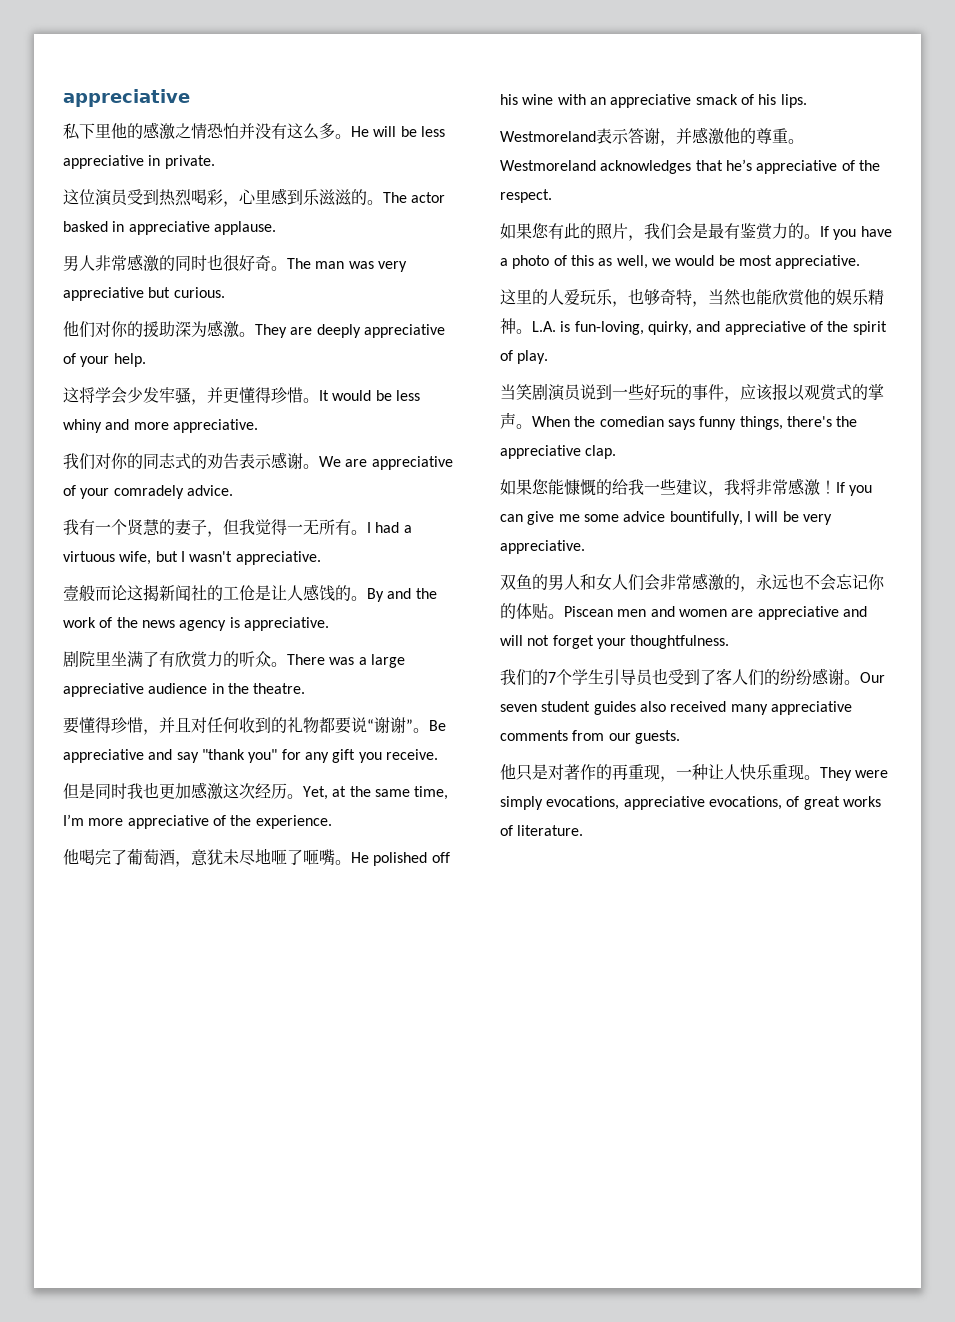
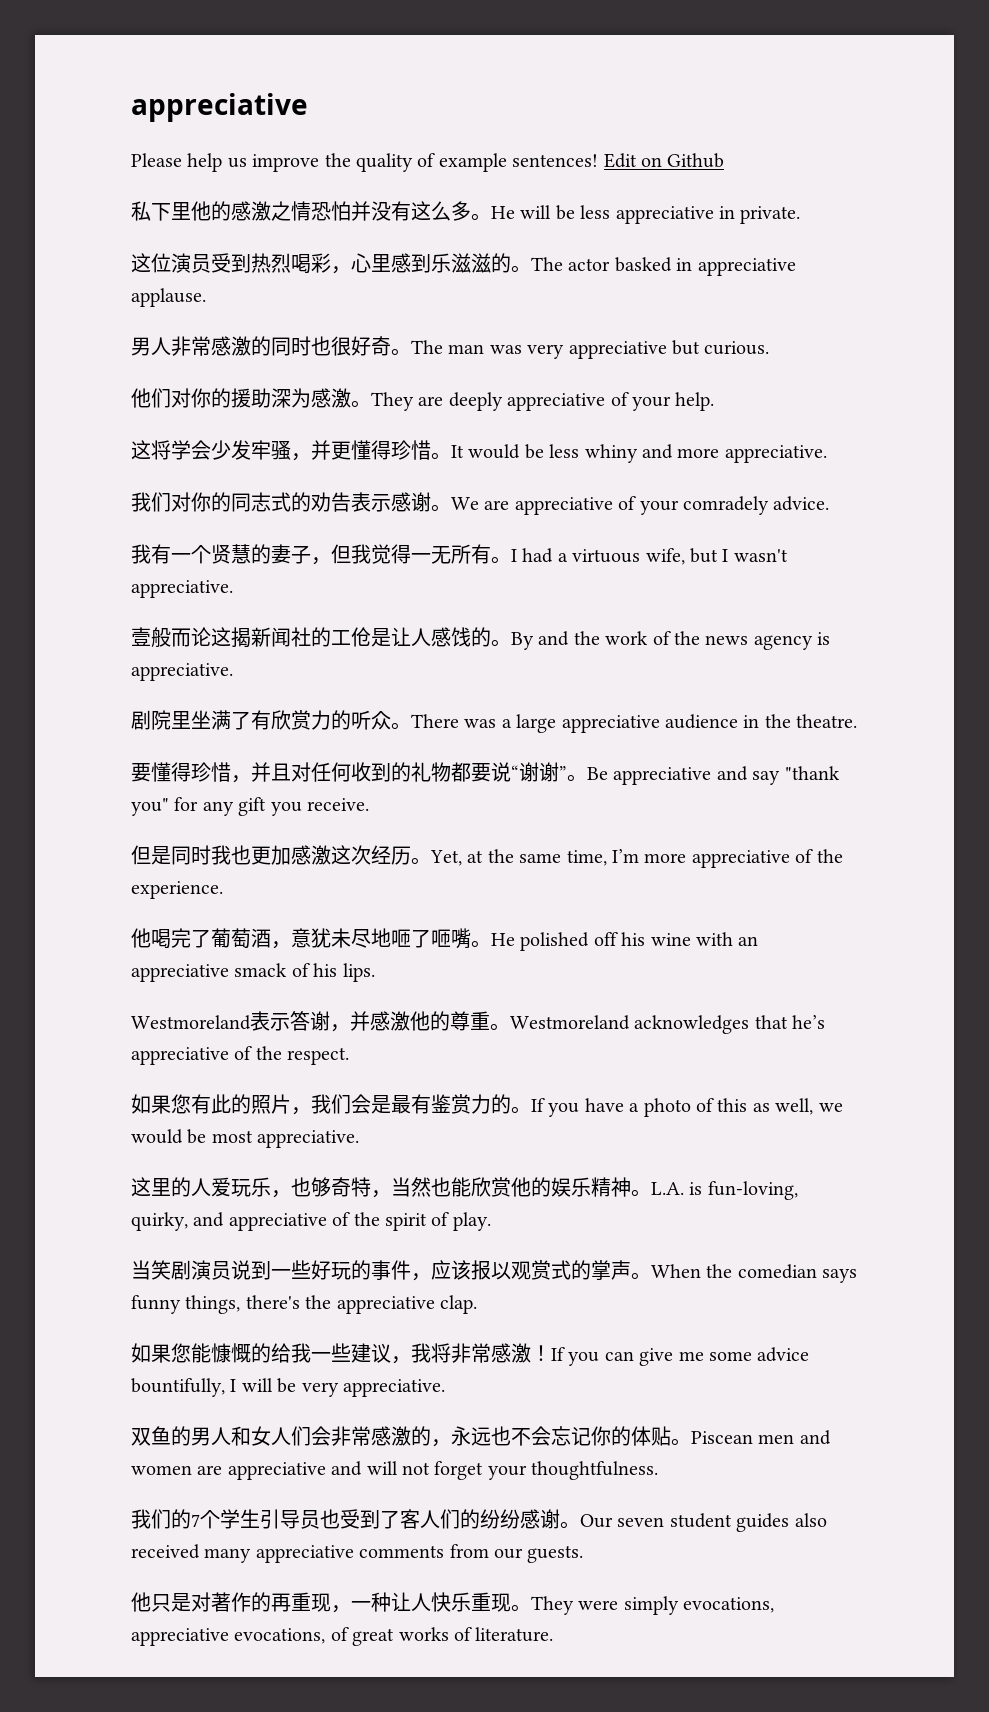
[63,89,190,107] appreciative -> [131,93,308,122] [131,153,725,172] appreciative // Please help us improve the quality of example sentences! Edit on Github

